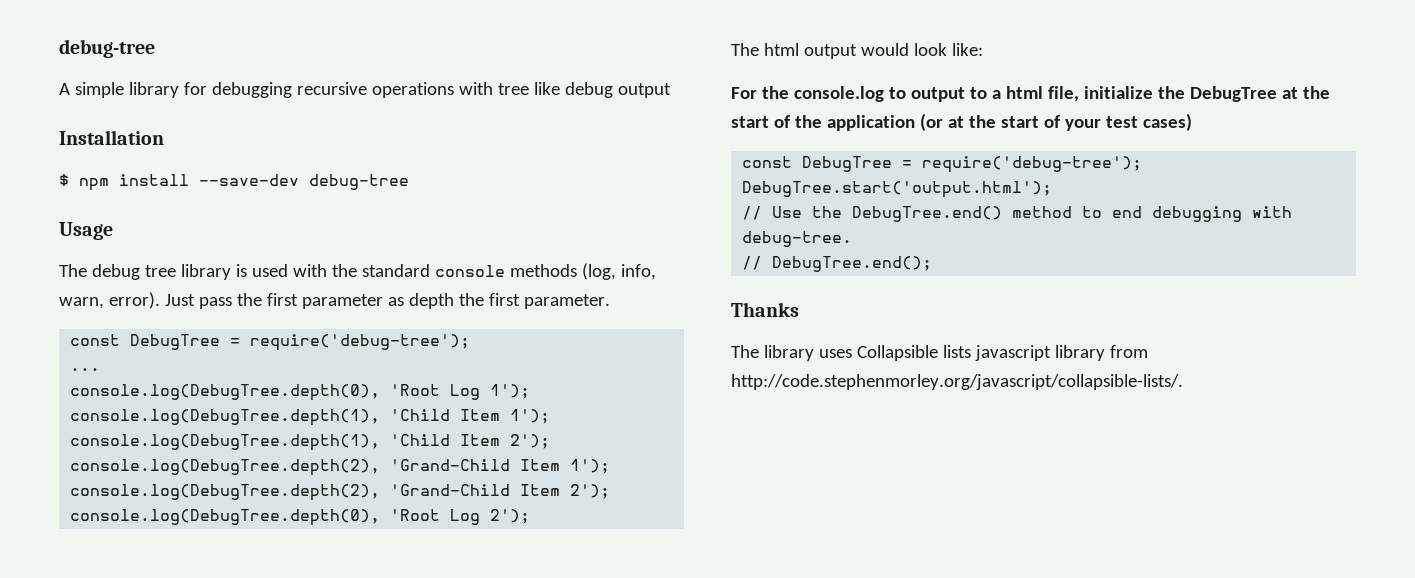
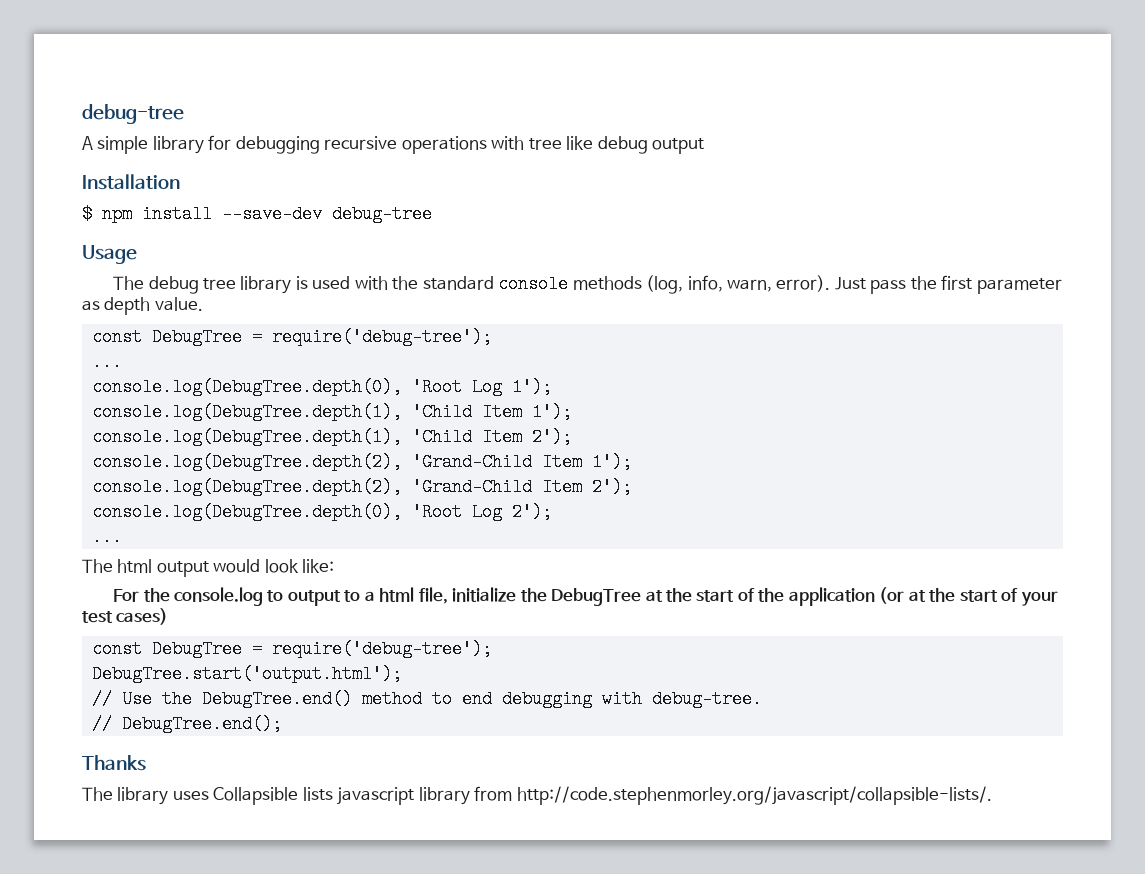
[458,293,610,309] the first parameter. -> [154,297,203,311] value.
(531, 516) none -> [91,528,122,546] // ...

